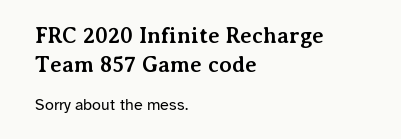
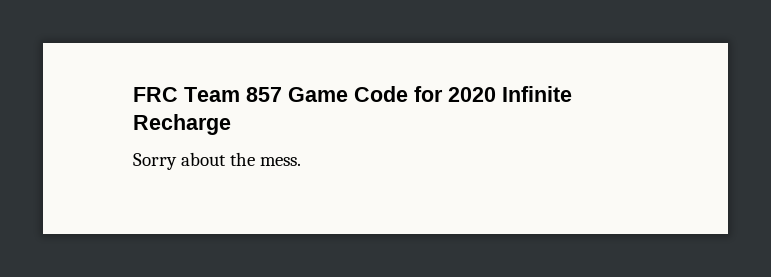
(77, 35) none -> [184,86,443,102] Team 857 Game Code for
[35,56,257,72] Team 857 Game code -> (231, 124) none

